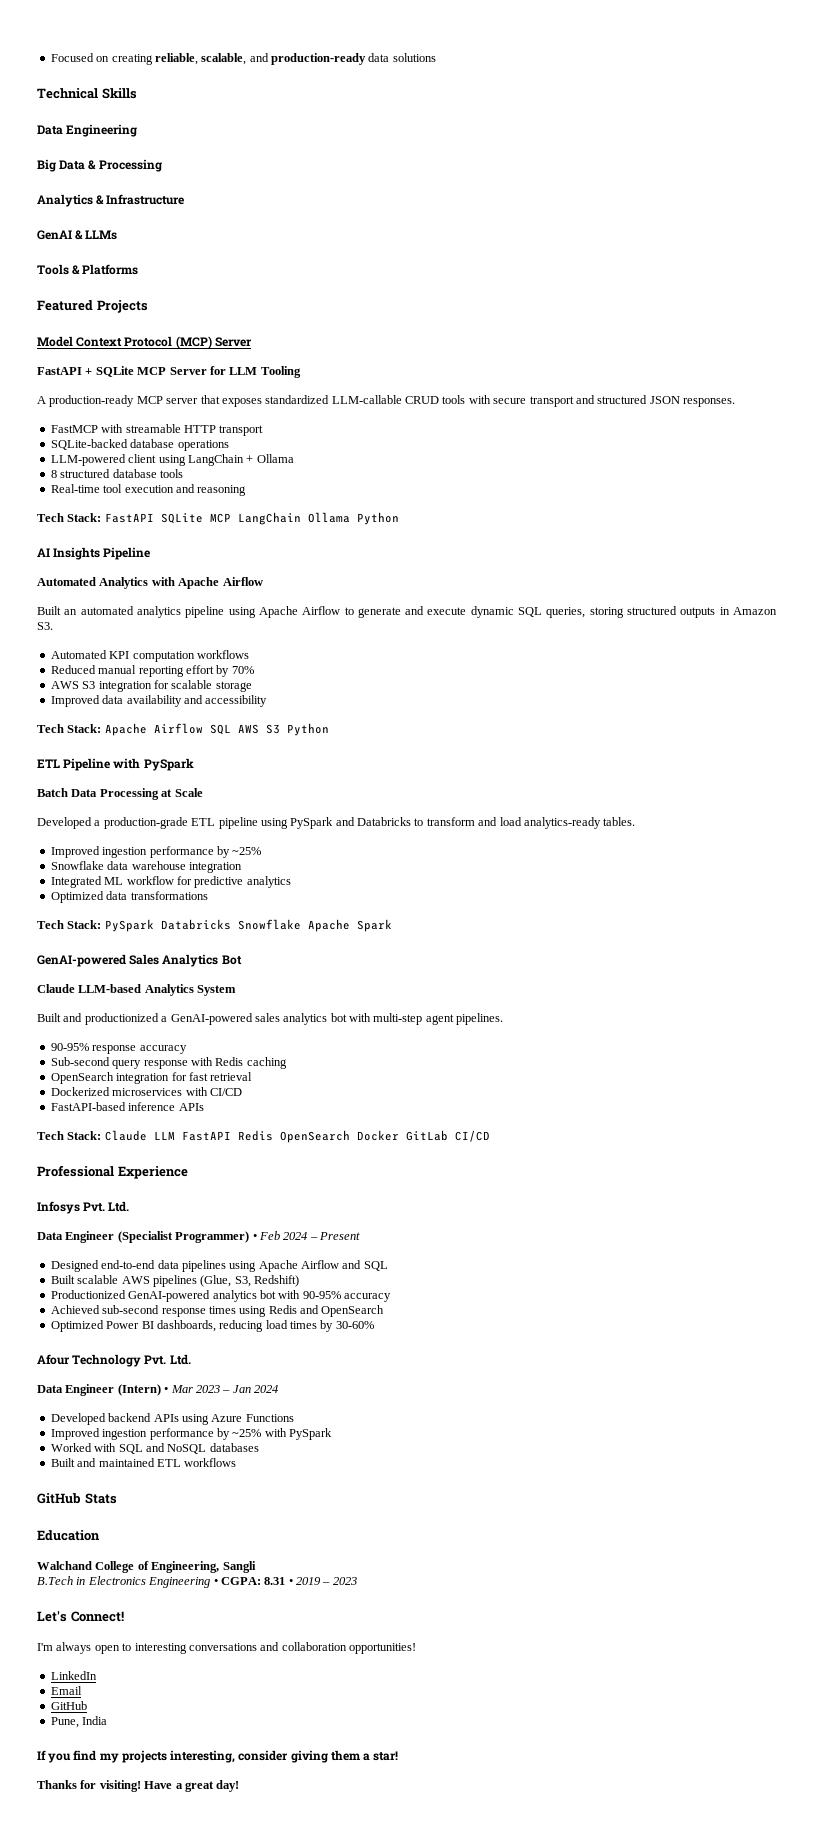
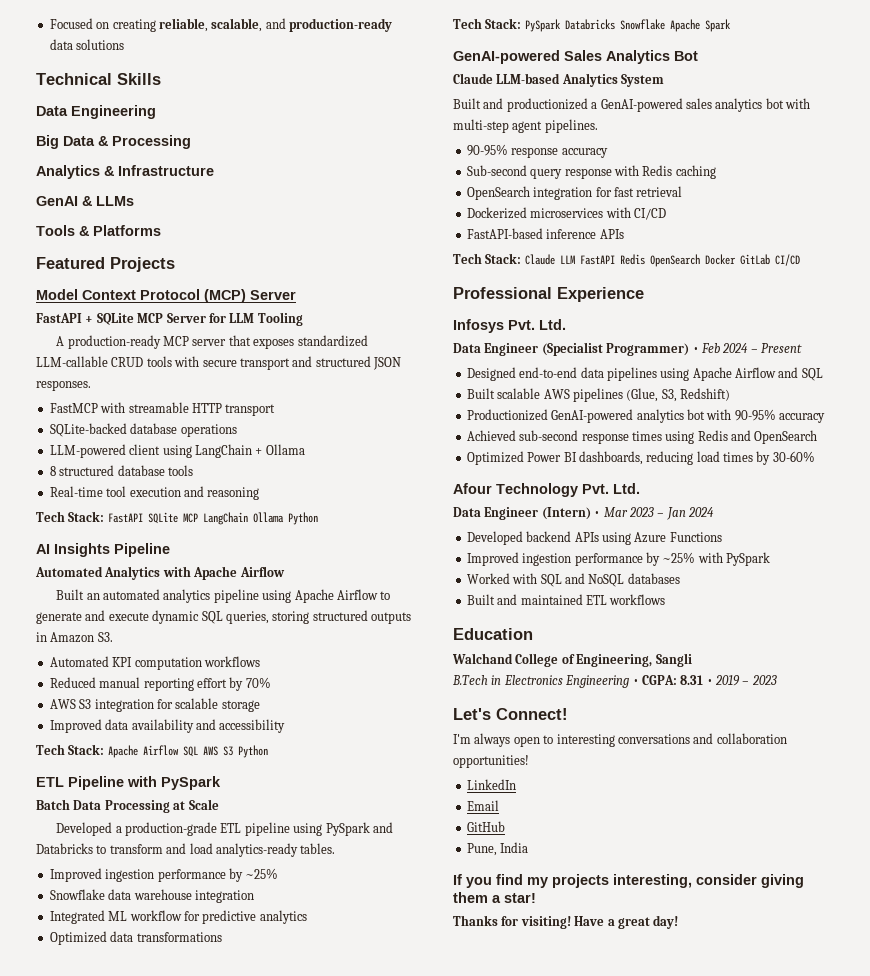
[37,1493,117,1504] // GitHub Stats -> (666, 599) none

